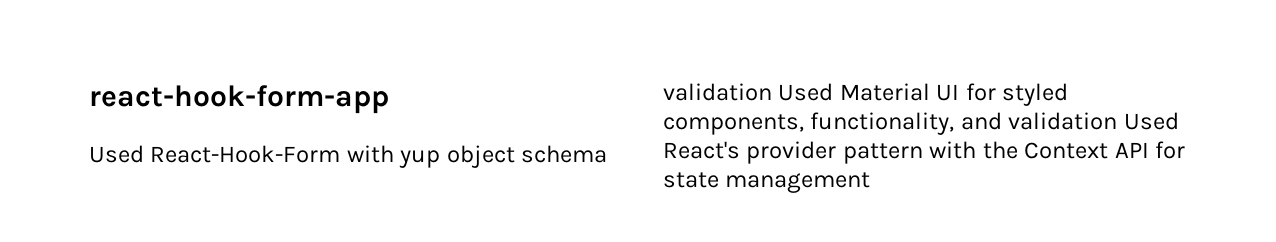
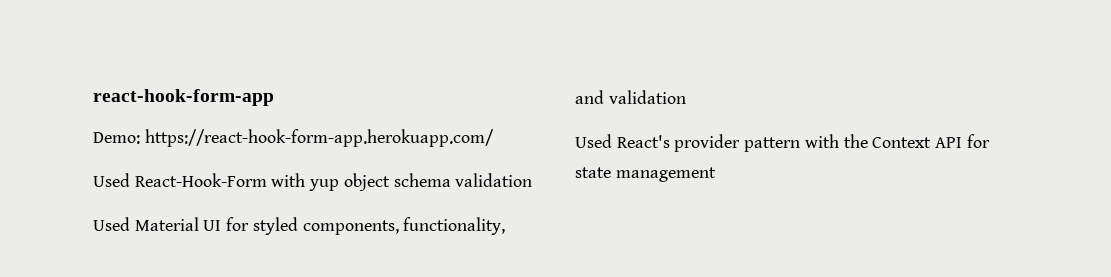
(389, 99) none -> [93,129,494,147] // Demo: https://react-hook-form-app.herokuapp.com/
(772, 92) none -> (533, 180) //
(1118, 121) none -> (686, 97) //

